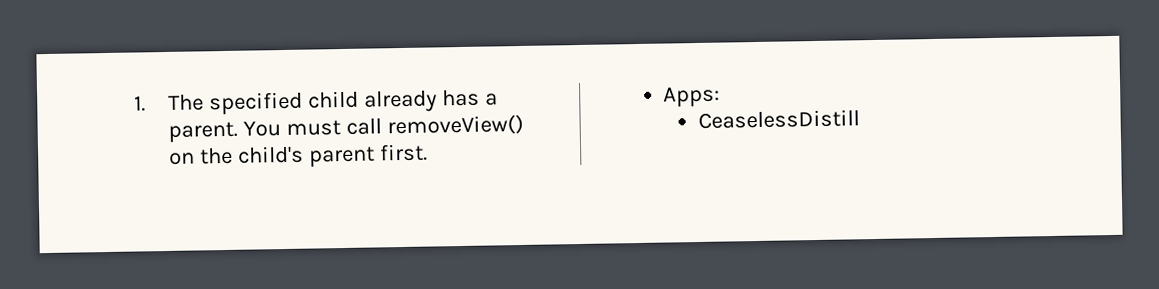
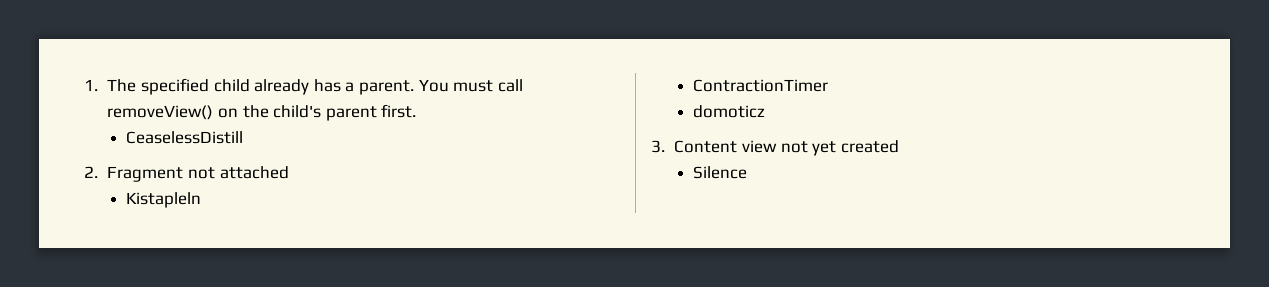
[663,86,721,108] [697,109,860,129] Apps: // CeaselessDistill -> [126,131,244,144] [84,166,289,182] [126,192,202,208] [693,79,829,92] [693,105,766,118] [651,140,899,156] [693,166,748,179] CeaselessDistill // 2. Fragment not attached // Kistapleln // ContractionTimer // domoticz // 3. Content view not yet created // Silence

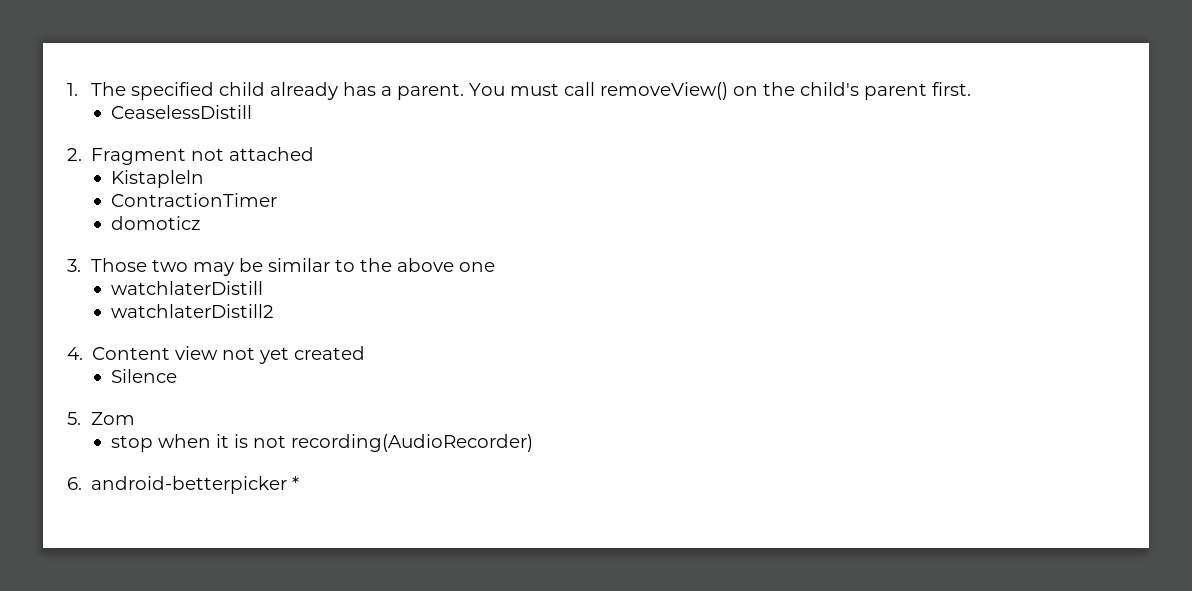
(665, 146) none -> [90,258,495,276] [111,281,264,295] [111,304,275,318] [67,347,83,360] Those two may be similar to the above one // watchlaterDistill // watchlaterDistill2 // 4.
(748, 172) none -> [67,412,135,425] [111,434,534,452] [67,476,300,494] // 5. Zom // stop when it is not recording(AudioRecorder) // 6. android-betterpicker *

